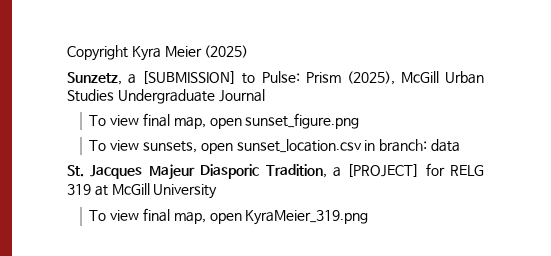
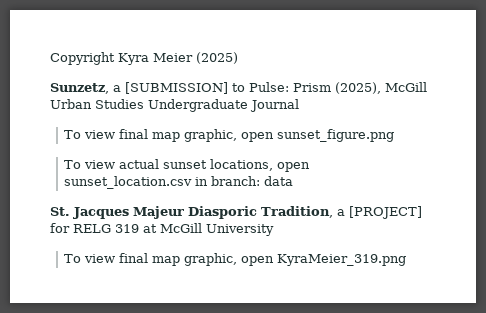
[173,117,206,129] map, -> [152,129,238,142] map graphic,
[143,141,198,153] sunsets, -> [119,159,274,171] actual sunset locations,
[173,212,206,224] map, -> [152,253,238,266] map graphic,

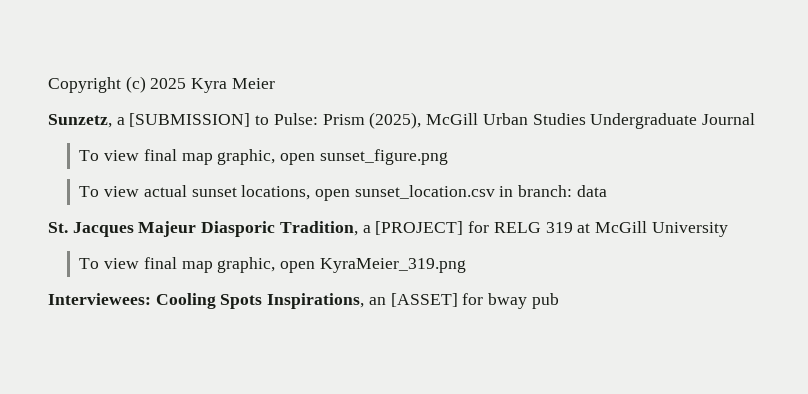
(115, 58) none -> [125,76,187,93] (c) 2025
[196,52,238,64] (2025) -> (275, 83) none
(407, 260) none -> [48,293,559,309] // Interviewees: Cooling Spots Inspirations, an [ASSET] for bway pub

